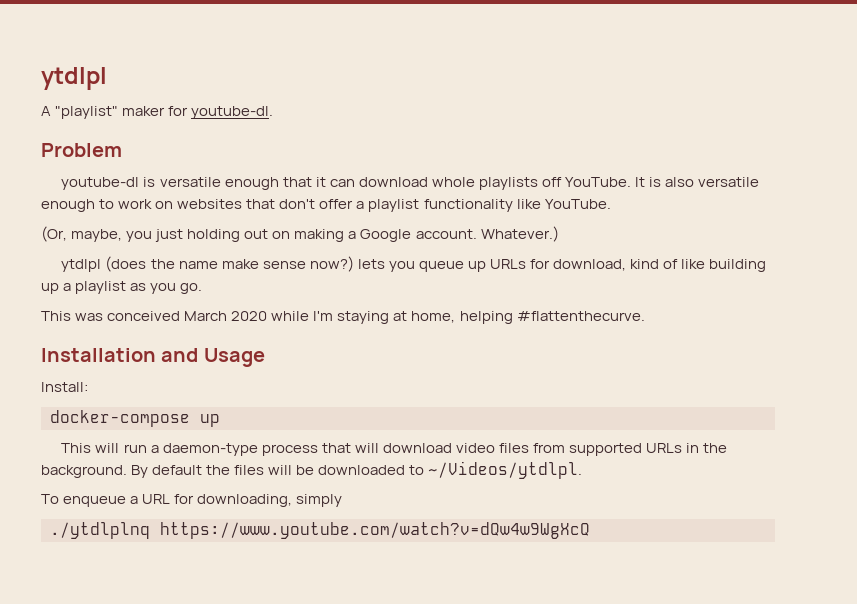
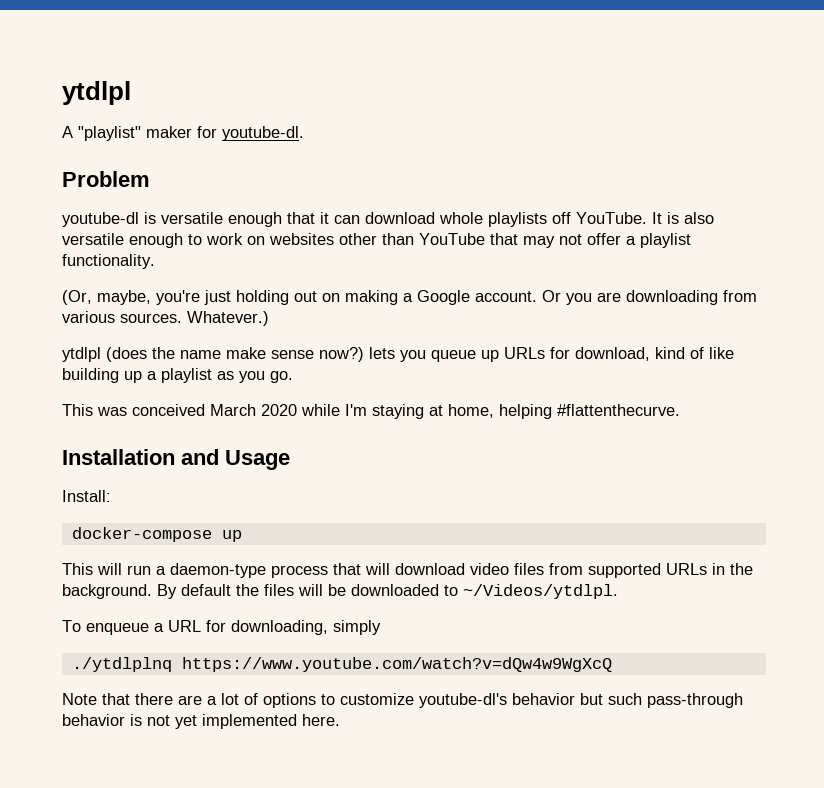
[246,199,611,212] that don't offer a playlist functionality like YouTube. -> [339,233,691,248] [62,254,155,269] other than YouTube that may not offer a playlist functionality.
[126,231,153,242] you -> [156,290,200,305] you're
(477, 234) none -> [542,290,757,305] [62,311,182,323] Or you are downloading from various sources.
(590, 530) none -> [62,693,743,708] [62,714,340,729] // Note that there are a lot of options to customize youtube-dl's behavior but such pass-through behavior is not yet implemented here.

